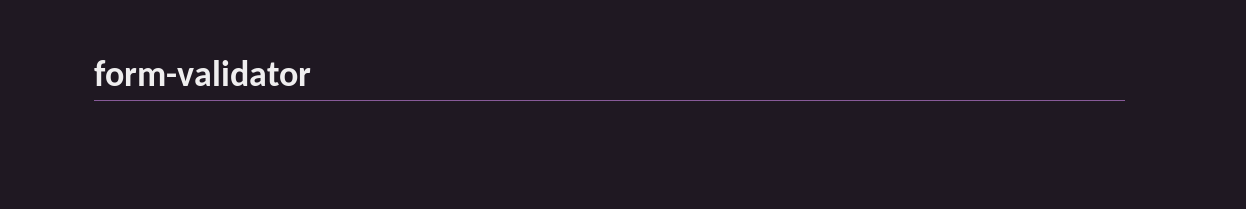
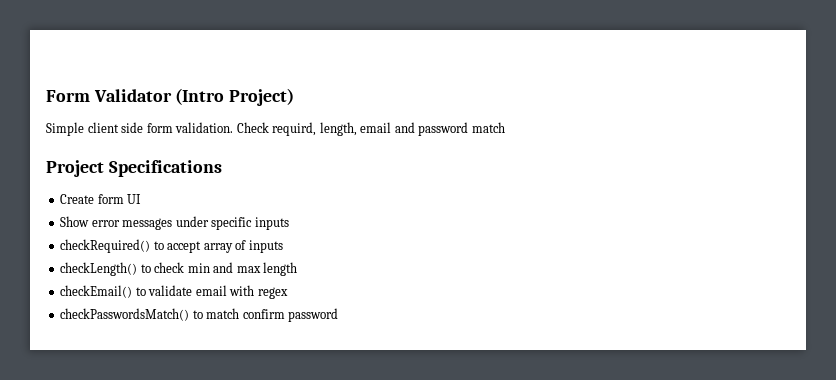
[94,60,311,86] form-validator -> [46,88,295,106] [46,122,505,136] [46,160,222,177] [60,194,142,204] [60,216,289,230] [60,239,283,253] [60,262,298,276] [60,285,288,299] [60,308,339,322] Form Validator (Intro Project) // Simple client side form validation. Check requird, length, email and password match // Project Specifications // Create form UI // Show error messages under specific inputs // checkRequired() to accept array of inputs // checkLength() to check min and max length // checkEmail() to validate email with regex // checkPasswordsMatch() to match confirm password

